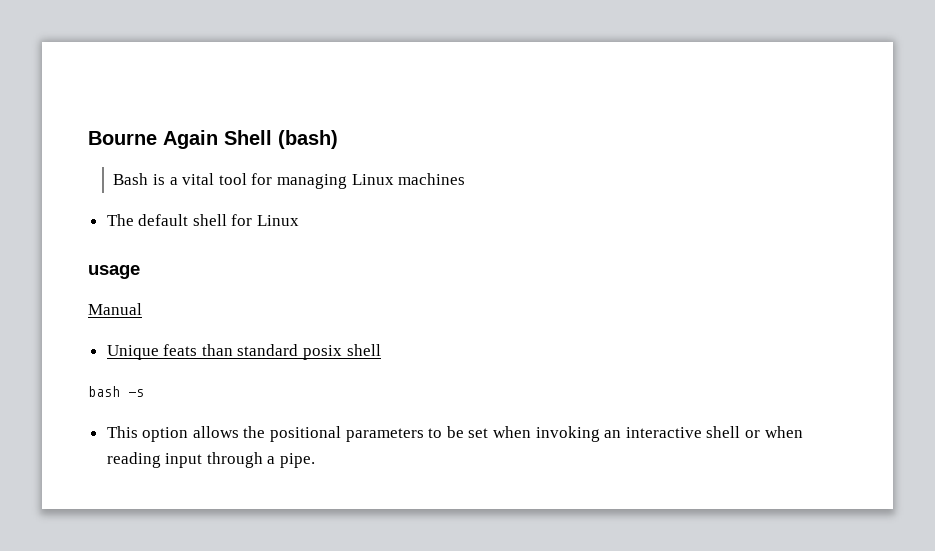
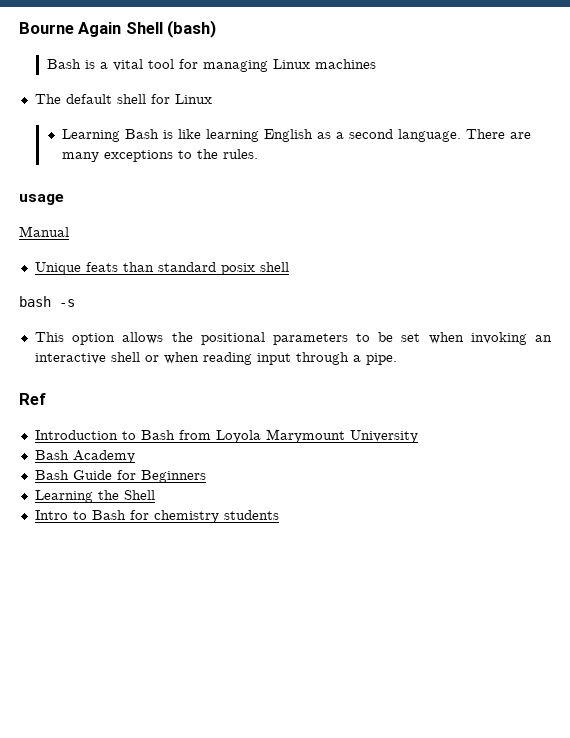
(300, 220) none -> [62,129,532,142] [62,149,259,162] // Learning Bash is like learning English as a second language. There are many exceptions to the rules.
(316, 460) none -> [19,393,46,405] [34,429,418,443] [34,450,135,463] [34,470,206,483] [34,490,155,503] [34,510,279,523] // Ref // Introduction to Bash from Loyola Marymount University // Bash Academy // Bash Guide for Beginners // Learning the Shell // Intro to Bash for chemistry students

